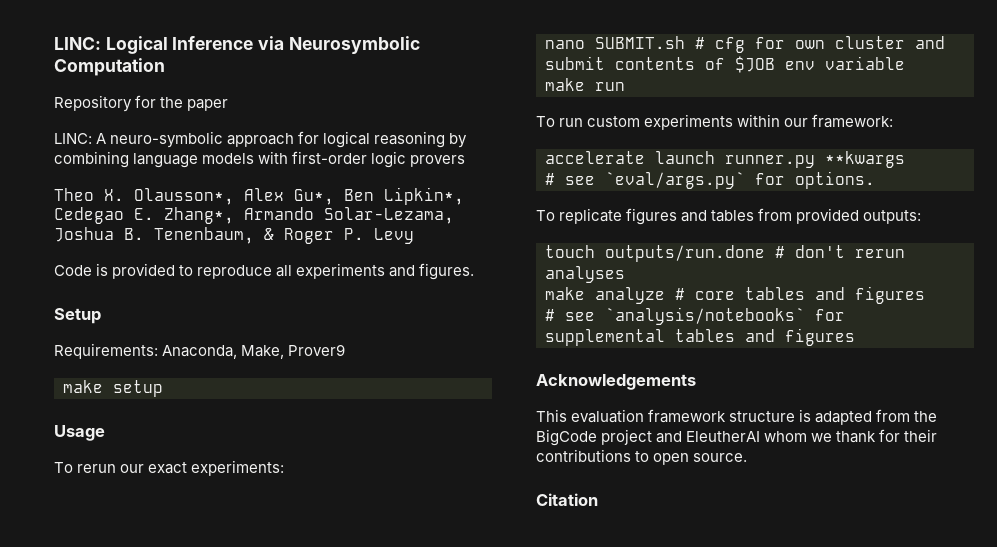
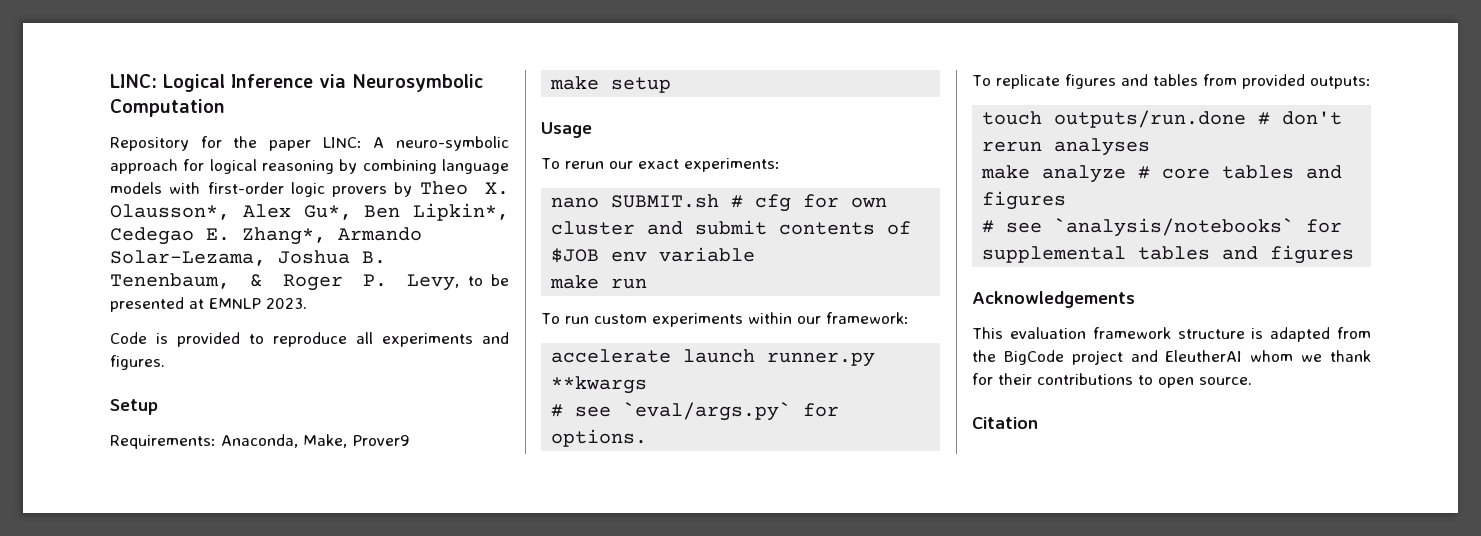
(229, 105) // -> (311, 145) none
(466, 161) // -> [394,182,413,197] by
[374,228,414,244] Levy -> [407,274,509,291] [110,297,307,312] Levy, to be presented at EMNLP 2023.

